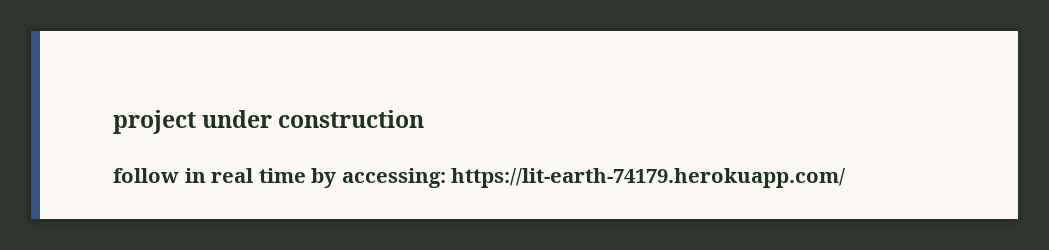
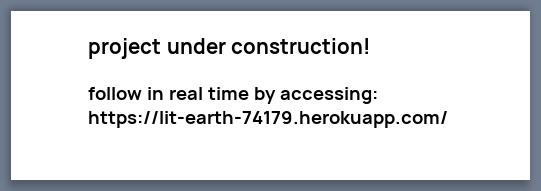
[278,110,425,128] construction -> [231,38,371,54] construction!

